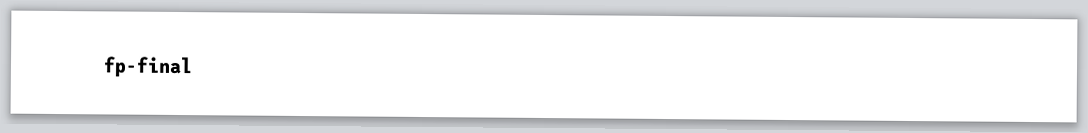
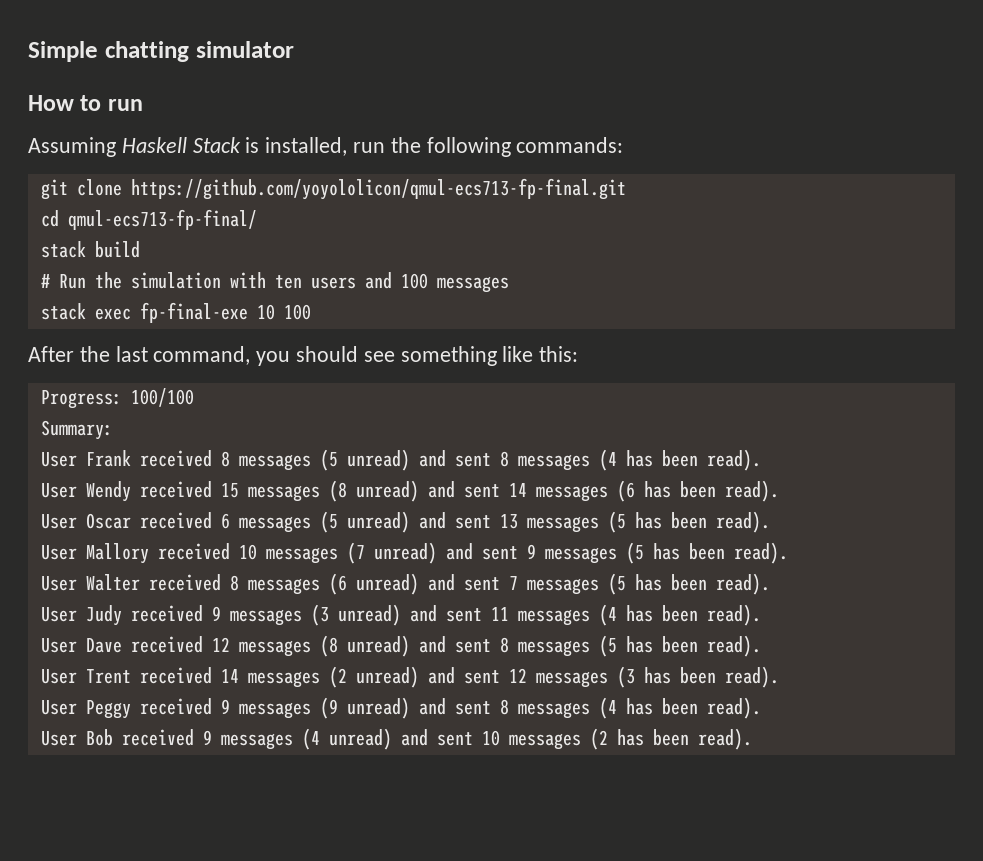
[103,56,193,78] fp-final -> [28,41,294,62] [28,95,143,111] [28,137,624,157] [40,178,626,200] [40,209,257,230] [40,241,140,258] [40,272,509,293] [40,302,311,323] [28,346,579,366] [40,388,194,409] [40,420,113,440] [40,449,761,471] [40,480,779,502] [40,511,770,533] [40,542,788,564] [40,573,770,595] [40,604,761,626] [40,635,761,657] [40,666,779,688] [40,697,761,719] [40,728,752,750] Simple chatting simulator // How to run // Assuming Haskell Stack is installed, run the following commands: // git clone https://github.com/yoyololicon/qmul-ecs713-fp-final.git // cd qmul-ecs713-fp-final/ // stack build // # Run the simulation with ten users and 100 messages // stack exec fp-final-exe 10 100 // After the last command, you should see something like this: // Progress: 100/100 // Summary: // User Frank received 8 messages (5 unread) and sent 8 messages (4 has been read). // User Wendy received 15 messages (8 unread) and sent 14 messages (6 has been read). // User Oscar received 6 messages (5 unread) and sent 13 messages (5 has been read). // User Mallory received 10 messages (7 unread) and sent 9 messages (5 has been read). // User Walter received 8 messages (6 unread) and sent 7 messages (5 has been read). // User Judy received 9 messages (3 unread) and sent 11 messages (4 has been read). // User Dave received 12 messages (8 unread) and sent 8 messages (5 has been read). // User Trent received 14 messages (2 unread) and sent 12 messages (3 has been read). // User Peggy received 9 messages (9 unread) and sent 8 messages (4 has been read). // User Bob received 9 messages (4 unread) and sent 10 messages (2 has been read).

